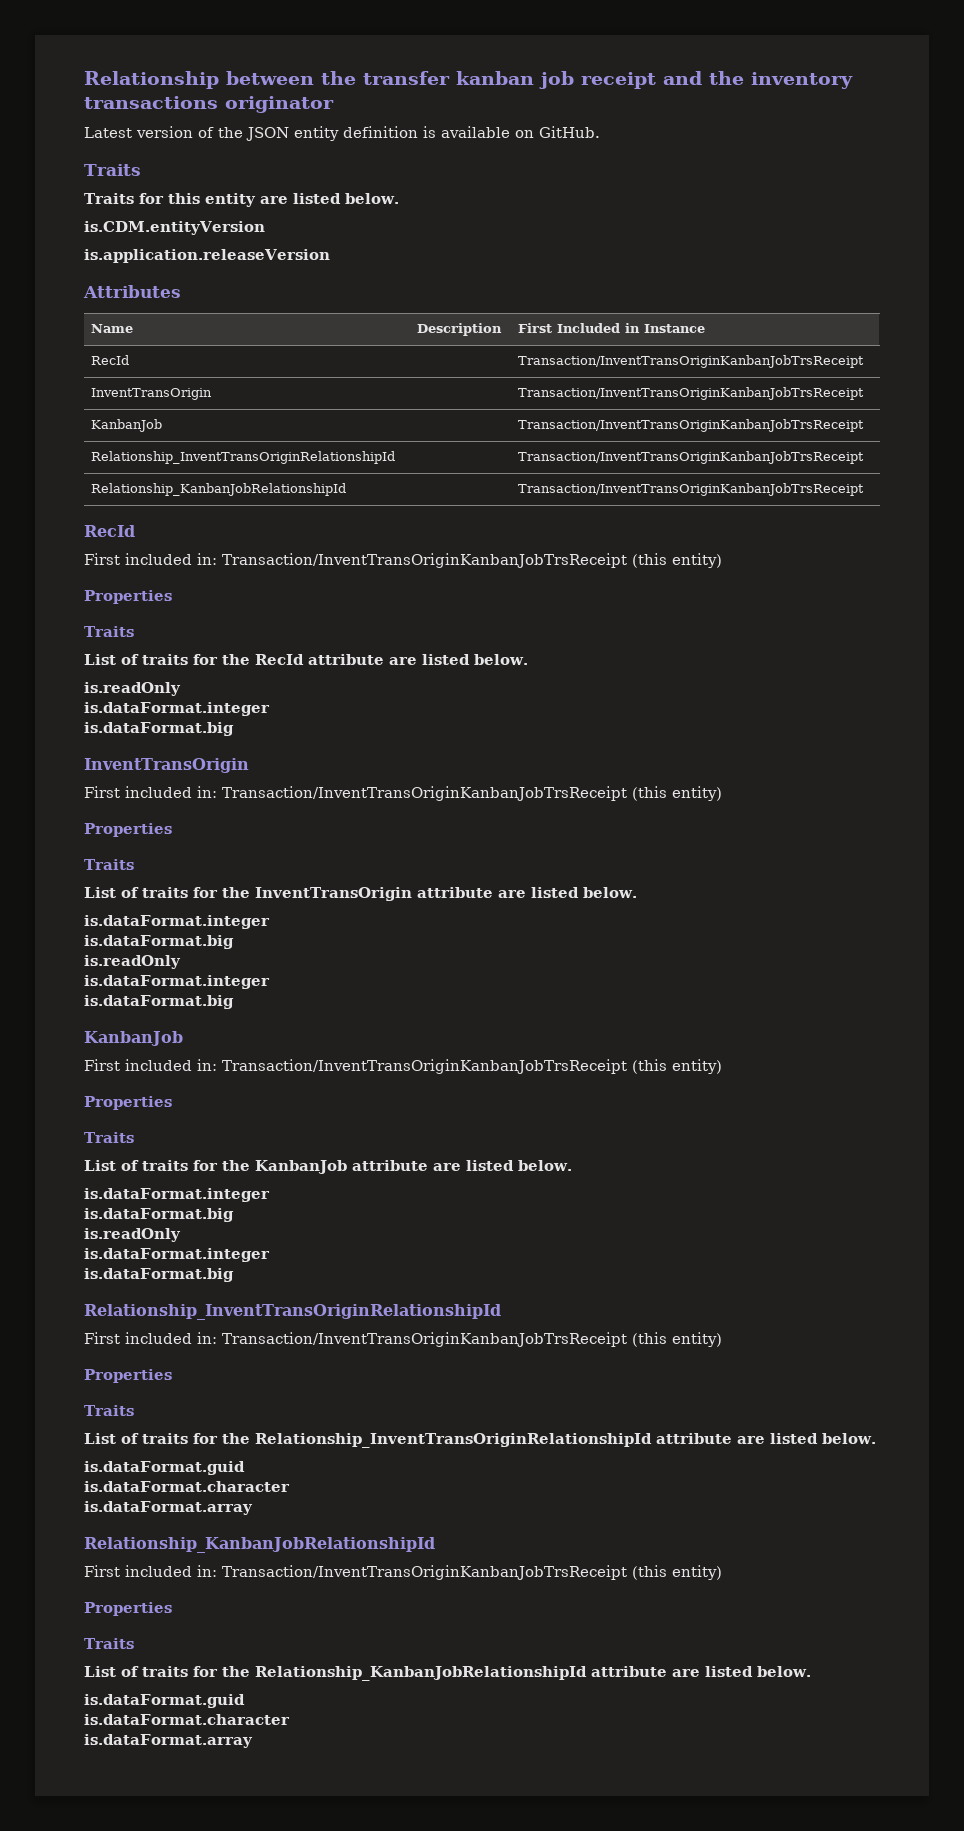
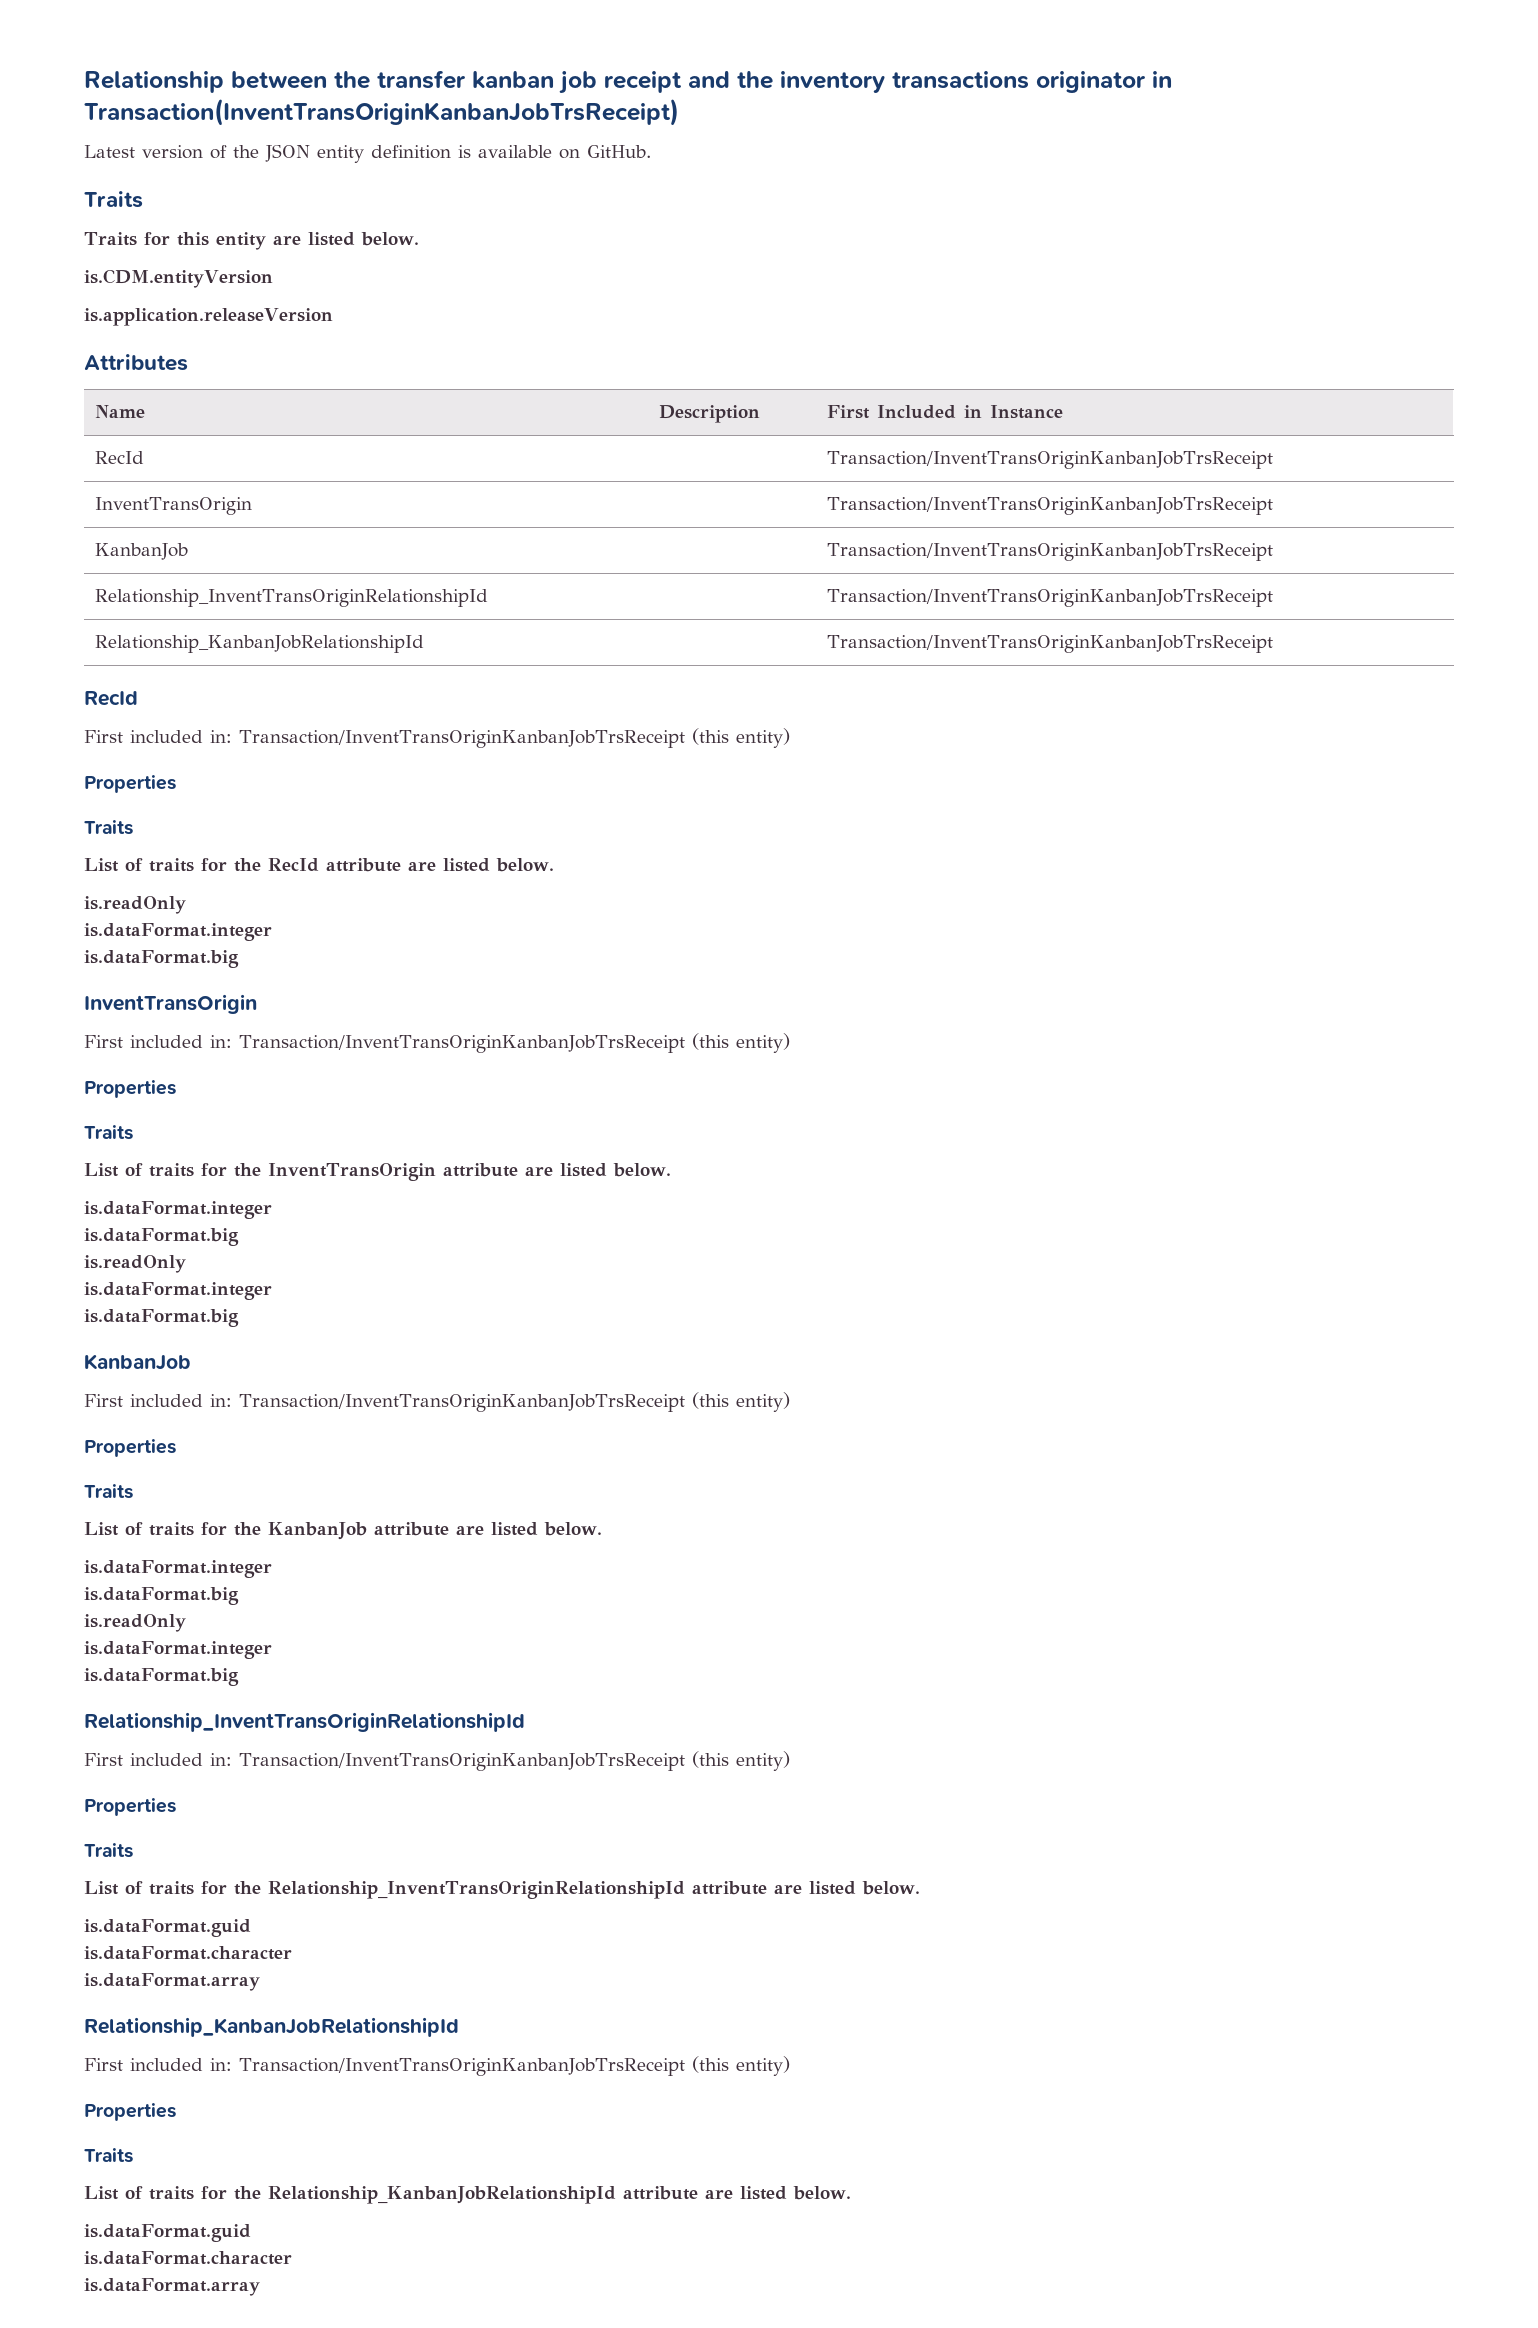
(334, 104) none -> [1152,71,1172,88] [84,98,679,126] in Transaction(InventTransOriginKanbanJobTrsReceipt)

